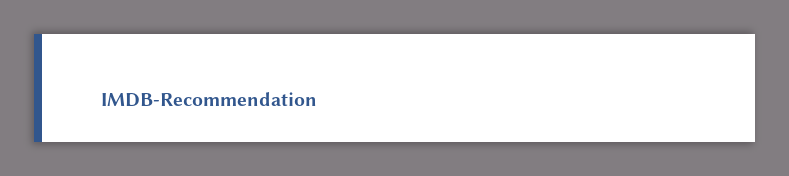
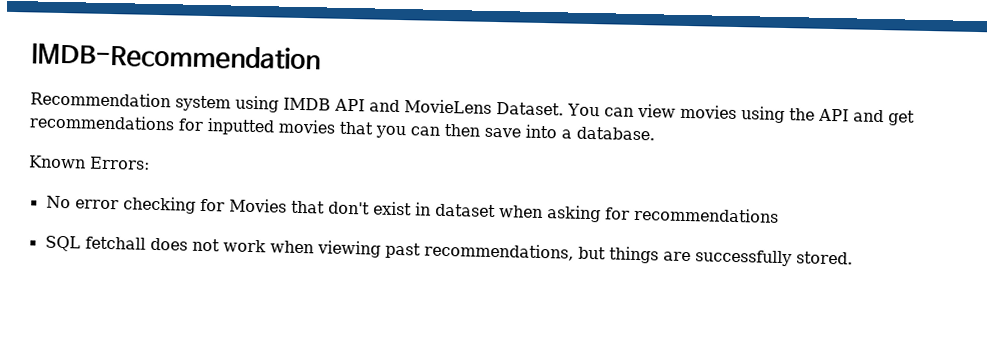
(317, 99) none -> [30,91,915,126] [29,114,655,141] [29,155,150,170] [45,195,779,223] [44,235,853,267] // Recommendation system using IMDB API and MovieLens Dataset. You can view movies using the API and get recommendations for inputted movies that you can then save into a database. // Known Errors: // No error checking for Movies that don't exist in dataset when asking for recommendations // SQL fetchall does not work when viewing past recommendations, but things are successfully stored.

